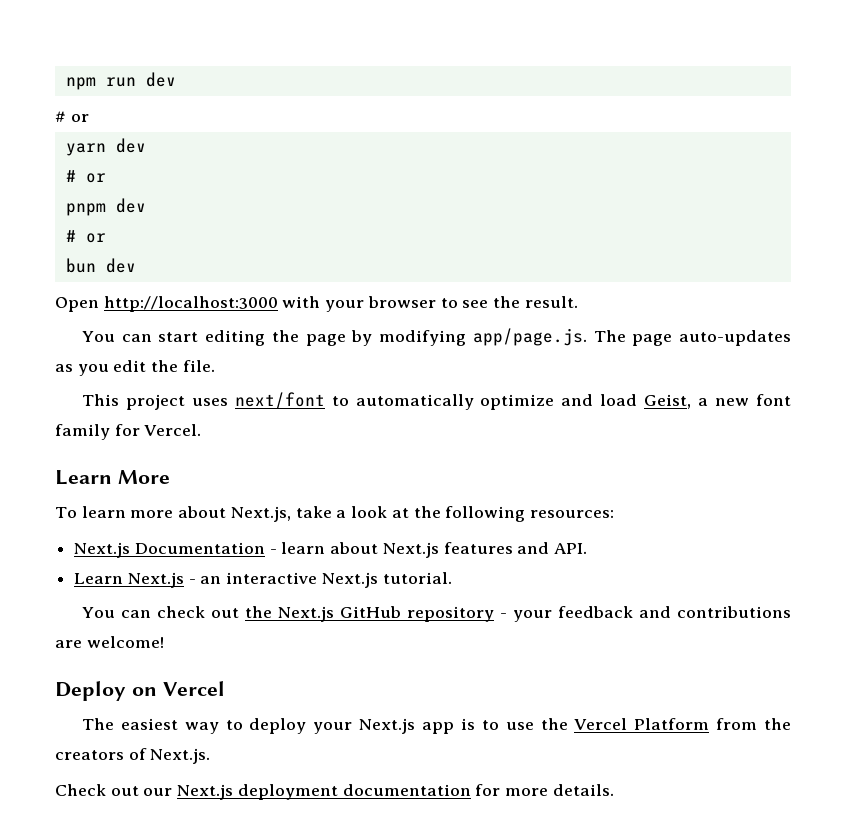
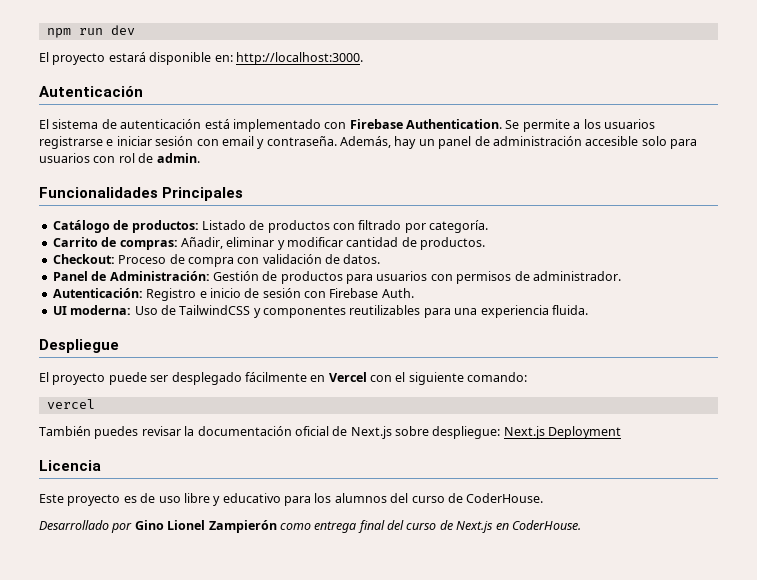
[55,111,89,122] [65,138,146,156] [65,170,106,183] [65,198,146,216] [65,230,106,243] [65,258,136,273] [55,296,578,312] [81,328,791,346] [55,360,215,376] [81,392,792,410] [55,424,202,440] [55,470,170,485] [55,506,614,522] [74,542,588,558] [74,572,452,588] [81,606,791,622] [55,636,164,648] [55,681,225,701] [81,718,791,734] [55,748,211,764] [55,784,614,800] # or // yarn dev // # or // pnpm dev // # or // bun dev // Open http://localhost:3000 with your browser to see the result. // You can start editing the page by modifying app/page.js. The page auto-updates as you edit the file. // This project uses next/font to automatically optimize and load Geist, a new font family for Vercel. // Learn More // To learn more about Next.js, take a look at the following resources: // Next.js Documentation - learn about Next.js features and API. // Learn Next.js - an interactive Next.js tutorial. // You can check out the Next.js GitHub repository - your feedback and contributions are welcome! // Deploy on Vercel // The easiest way to deploy your Next.js app is to use the Vercel Platform from the creators of Next.js. // Check out our Next.js deployment documentation for more details. -> [39,52,363,65] [39,86,143,97] [39,119,655,132] [39,136,697,149] [39,153,200,163] [39,187,244,201] [52,220,489,233] [52,237,486,250] [52,254,381,267] [52,271,621,284] [52,288,414,301] [52,305,588,318] [39,339,119,353] [39,372,528,385] [46,399,95,409] [39,426,622,439] [39,460,101,471] [39,493,544,506] [39,520,581,533] El proyecto estará disponible en: http://localhost:3000. // Autenticación // El sistema de autenticación está implementado con Firebase Authentication. Se permite a los usuarios registrarse e iniciar sesión con email y contraseña. Además, hay un panel de administración accesible solo para usuarios con rol de admin. // Funcionalidades Principales // Catálogo de productos: Listado de productos con filtrado por categoría. // Carrito de compras: Añadir, eliminar y modificar cantidad de productos. // Checkout: Proceso de compra con validación de datos. // Panel de Administración: Gestión de productos para usuarios con permisos de administrador. // Autenticación: Registro e inicio de sesión con Firebase Auth. // UI moderna: Uso de TailwindCSS y componentes reutilizables para una experiencia fluida. // Despliegue // El proyecto puede ser desplegado fácilmente en Vercel con el siguiente comando: // vercel // También puedes revisar la documentación oficial de Next.js sobre despliegue: Next.js Deployment // Licencia // Este proyecto es de uso libre y educativo para los alumnos del curso de CoderHouse. // Desarrollado por Gino Lionel Zampierón como entrega final del curso de Next.js en CoderHouse.

